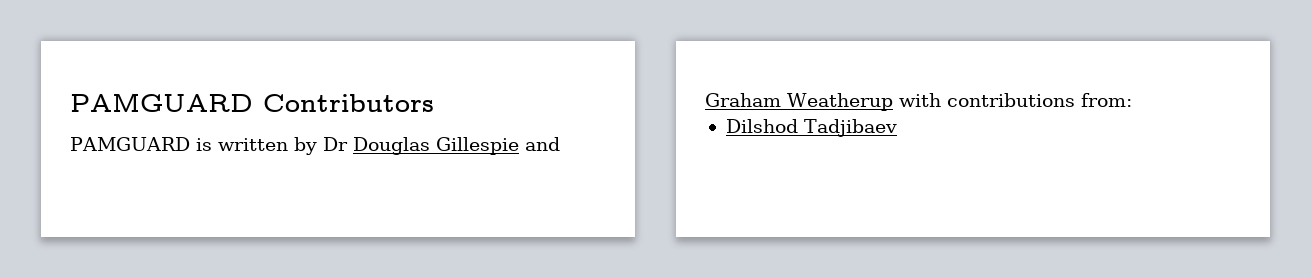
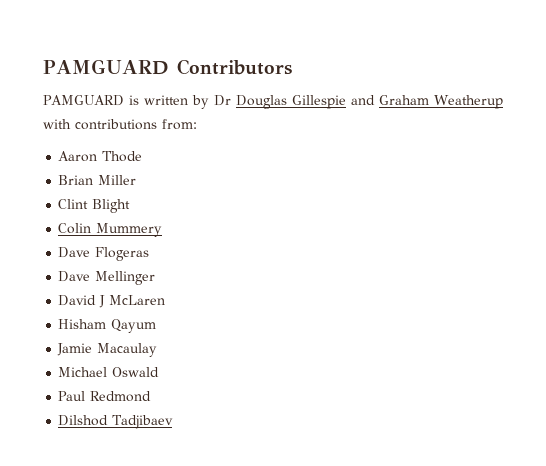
(1132, 100) none -> [58,151,143,162] [58,175,137,185] [58,199,131,213] [58,223,163,237] [58,247,150,261] [58,271,156,285] [58,295,166,308] [58,319,157,333] [57,343,158,357] [58,367,160,377] [58,391,152,402] // Aaron Thode // Brian Miller // Clint Blight // Colin Mummery // Dave Flogeras // Dave Mellinger // David J McLaren // Hisham Qayum // Jamie Macaulay // Michael Oswald // Paul Redmond

